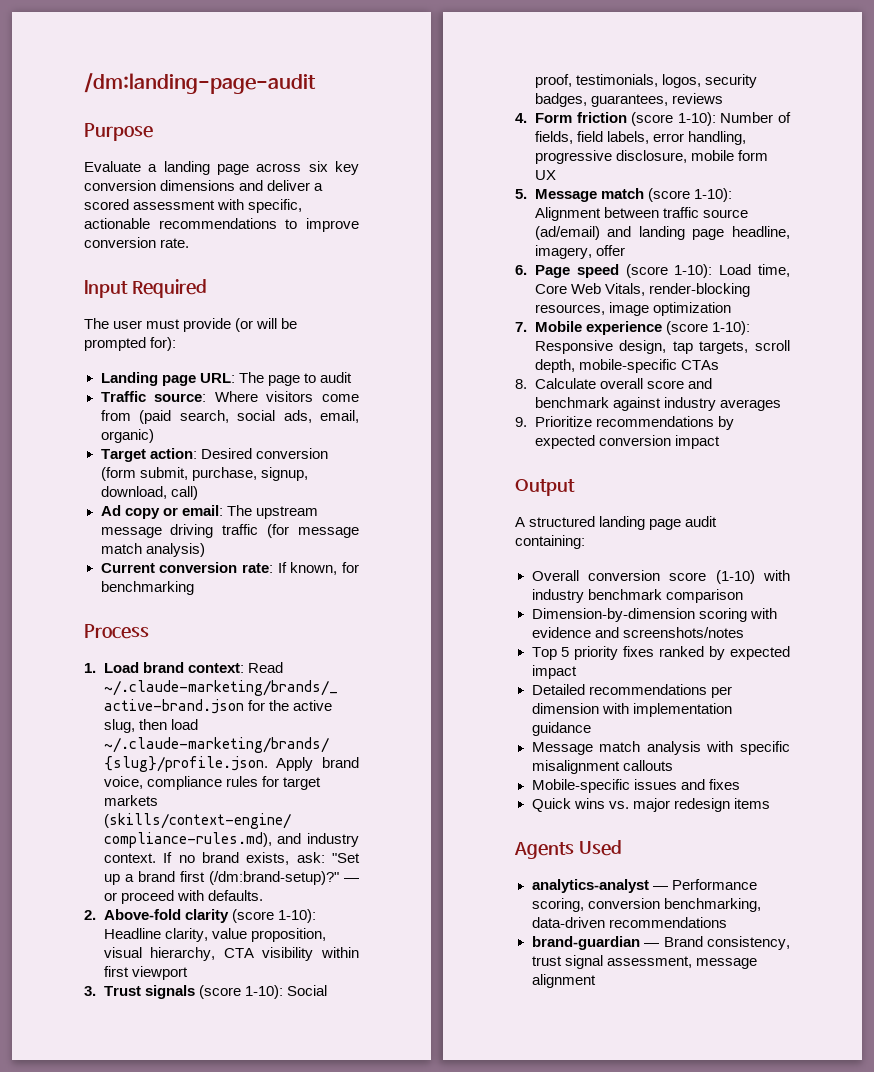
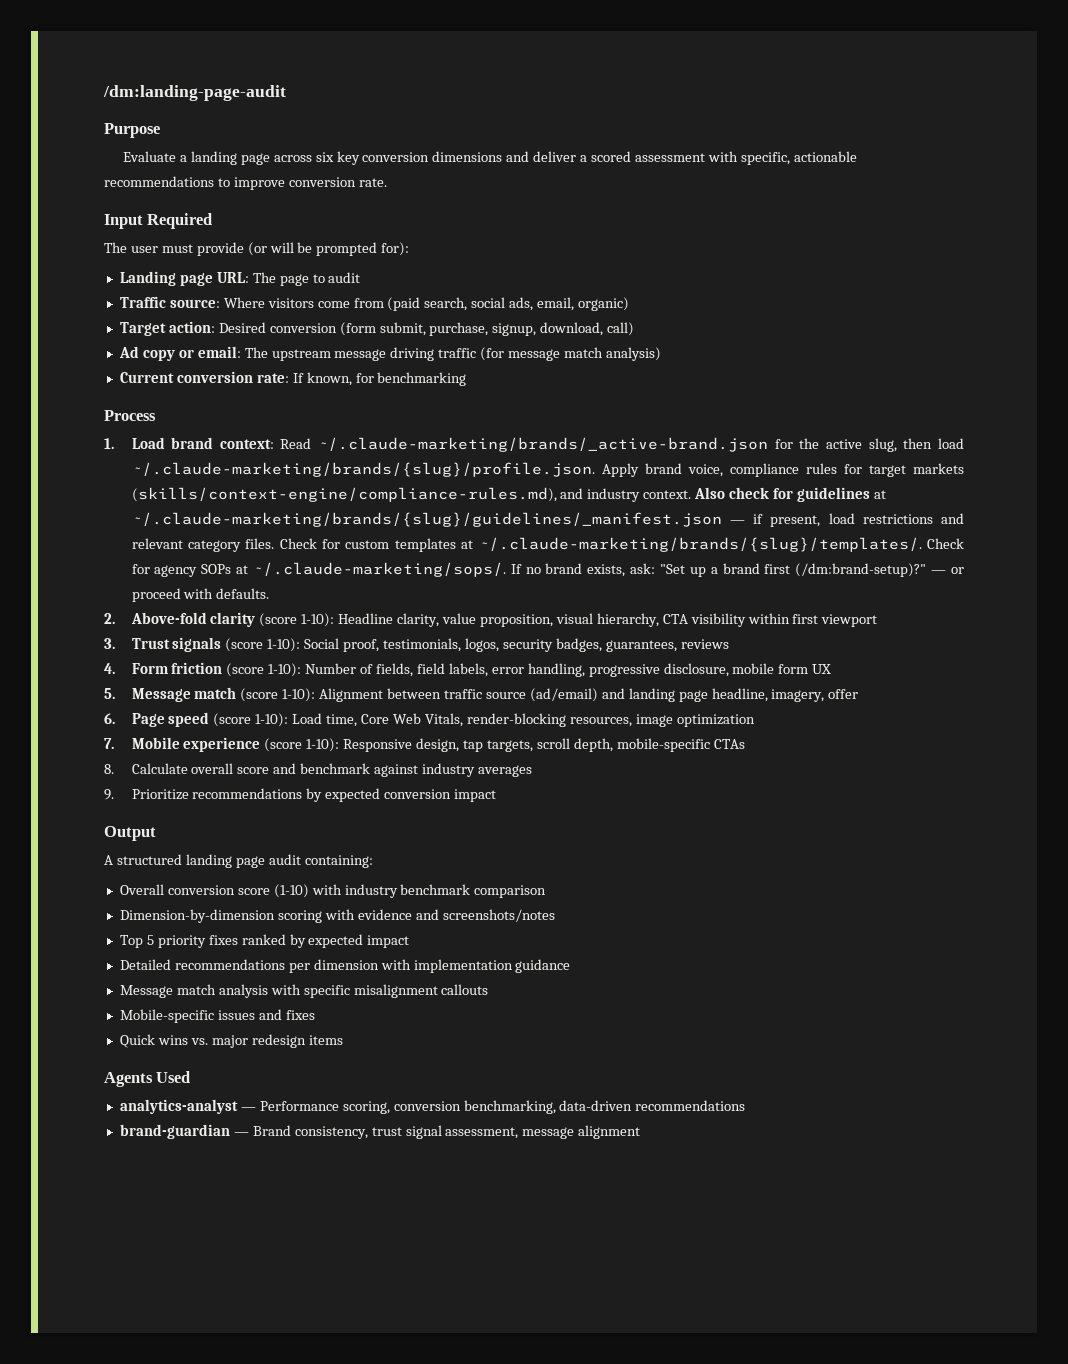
(156, 858) none -> [694,487,886,502] [131,512,964,527] [131,537,964,552] [131,562,506,577] Also check for guidelines at ~/.claude-marketing/brands/{slug}/guidelines/_manifest.json — if present, load restrictions and relevant category files. Check for custom templates at ~/.claude-marketing/brands/{slug}/templates/. Check for agency SOPs at ~/.claude-marketing/sops/.

